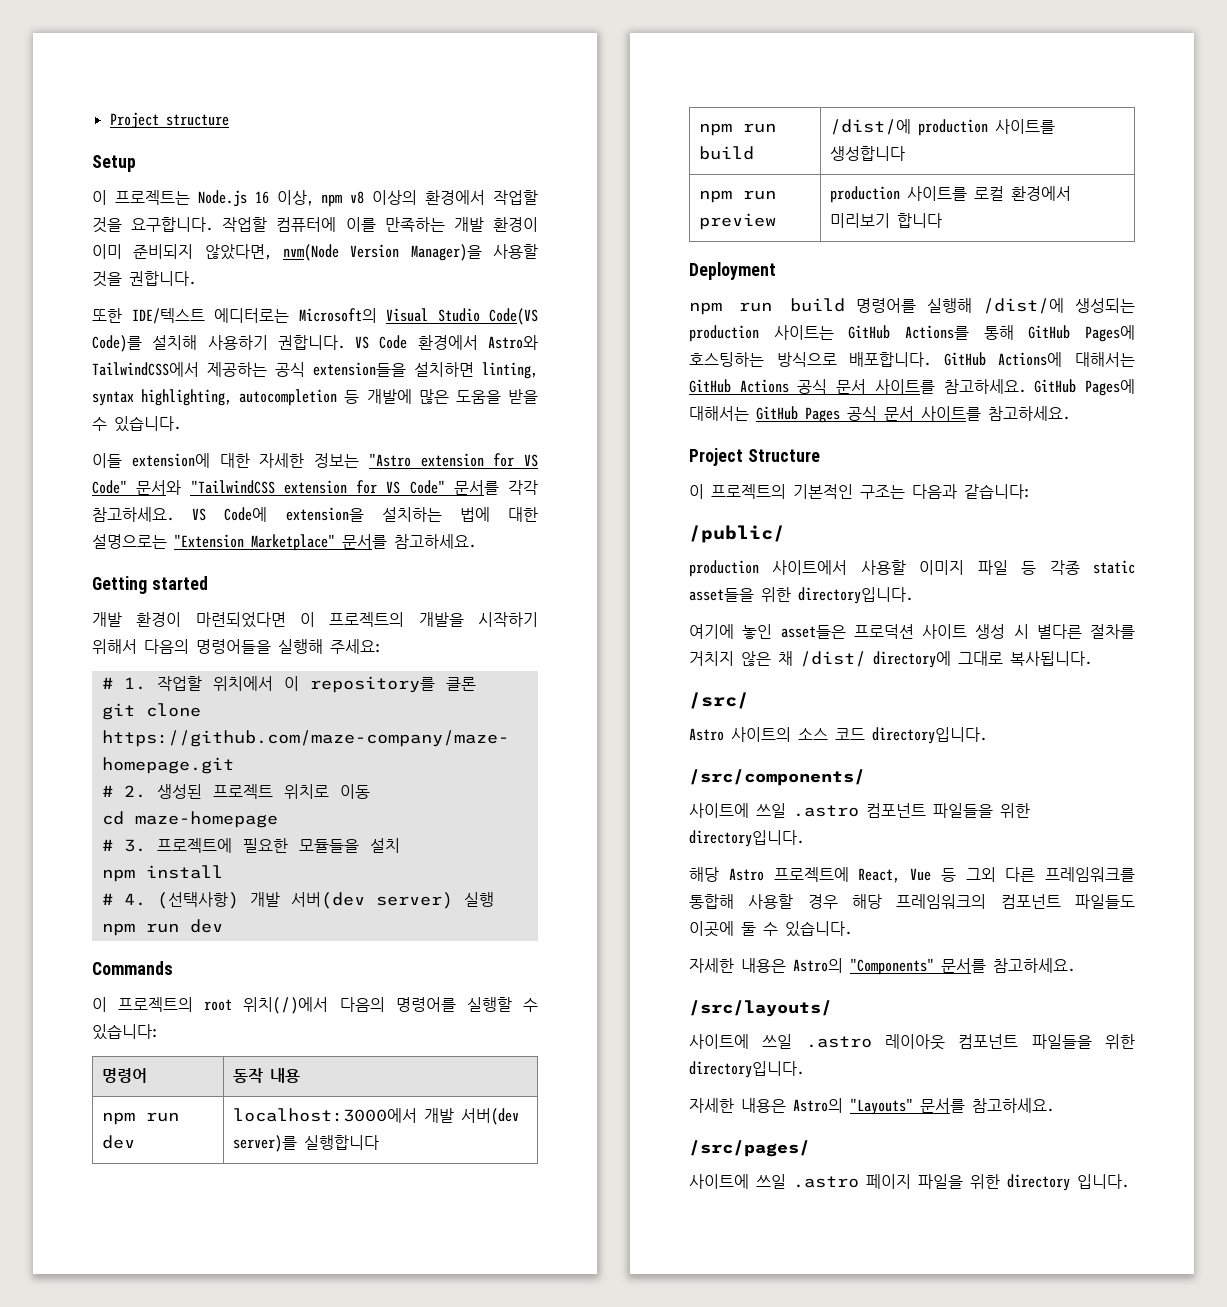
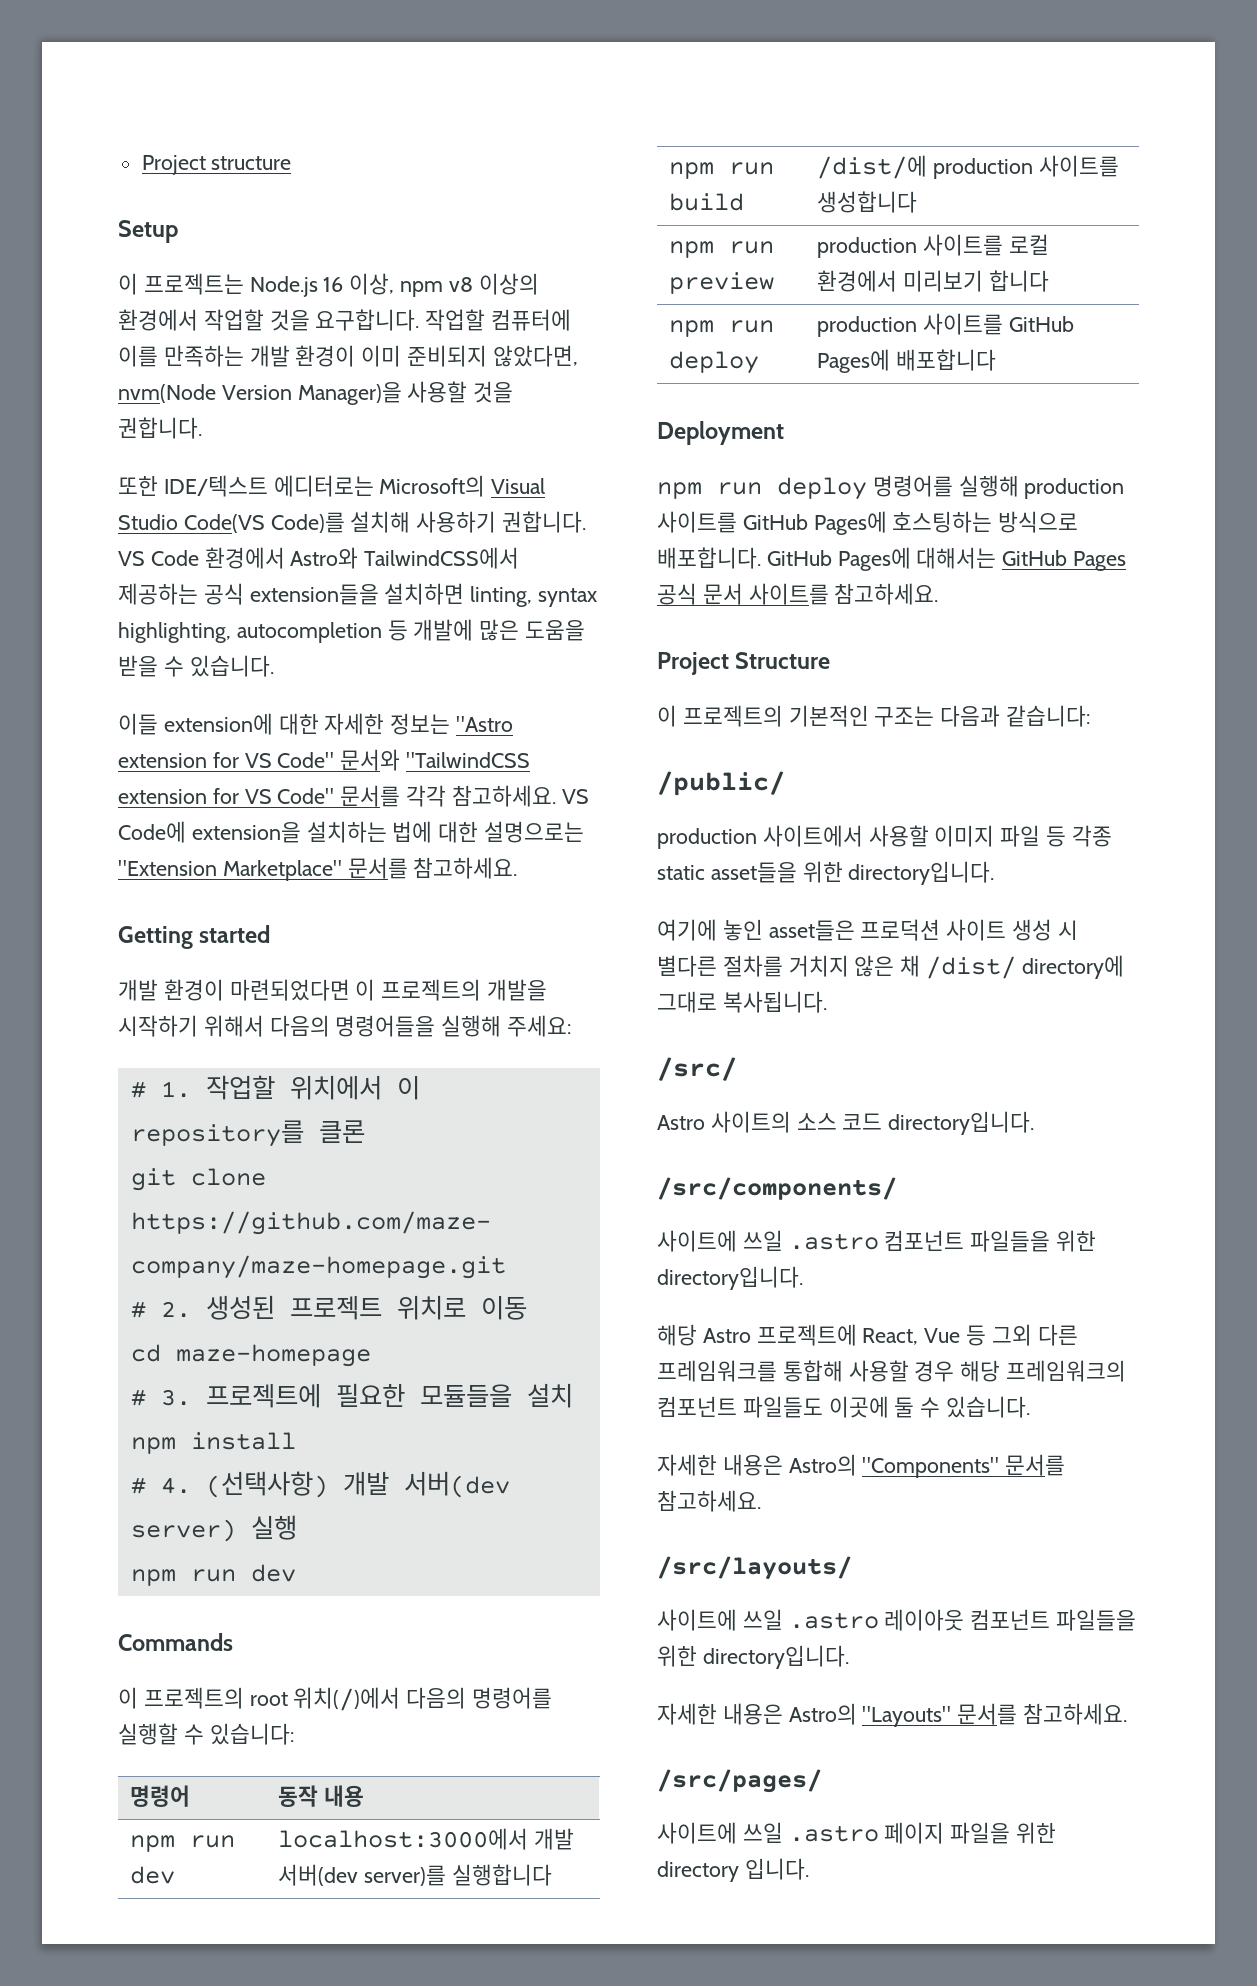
(943, 220) none -> [669,320,775,337] [669,351,760,374] [817,313,1074,337] [817,349,996,373] // npm run deploy | production 사이트를 GitHub Pages에 배포합니다
[789,298,845,312] build -> [777,477,867,500] deploy
[982,298,1135,314] [689,325,1014,342] /dist/에 생성되는 production 사이트는 GitHub Actions를 통해 -> [1024,478,1125,499] [657,511,737,533] production 사이트를
[998,352,1135,367] [689,379,1077,394] Actions에 대해서는 GitHub Actions 공식 문서 사이트를 참고하세요. GitHub -> (832, 558) none

